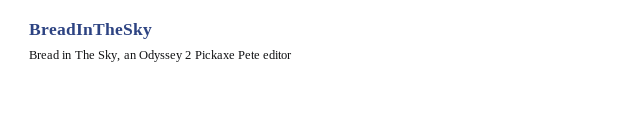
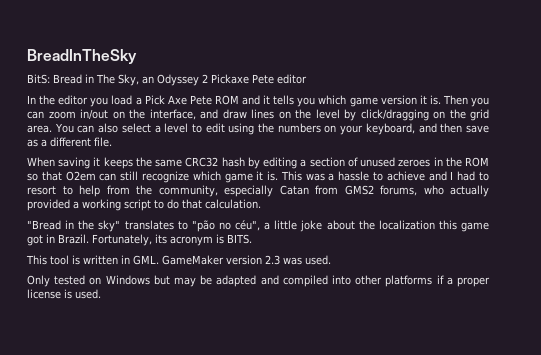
(152, 31) none -> [27,74,50,84] BitS:
(293, 54) none -> [27,95,490,107] [27,109,489,121] [27,123,489,135] [27,137,112,147] [27,157,490,169] [27,171,489,183] [27,185,489,197] [27,199,261,211] [27,220,489,232] [27,234,252,246] [26,255,331,265] [27,275,490,287] [27,289,101,299] // In the editor you load a Pick Axe Pete ROM and it tells you which game version it is. Then you can zoom in/out on the interface, and draw lines on the level by click/dragging on the grid area. You can also select a level to edit using the numbers on your keyboard, and then save as a different file. // When saving it keeps the same CRC32 hash by editing a section of unused zeroes in the ROM so that O2em can still recognize which game it is. This was a hassle to achieve and I had to resort to help from the community, especially Catan from GMS2 forums, who actually provided a working script to do that calculation. // "Bread in the sky" translates to "pão no céu", a little joke about the localization this game got in Brazil. Fortunately, its acronym is BITS. // This tool is written in GML. GameMaker version 2.3 was used. // Only tested on Windows but may be adapted and compiled into other platforms if a proper license is used.

